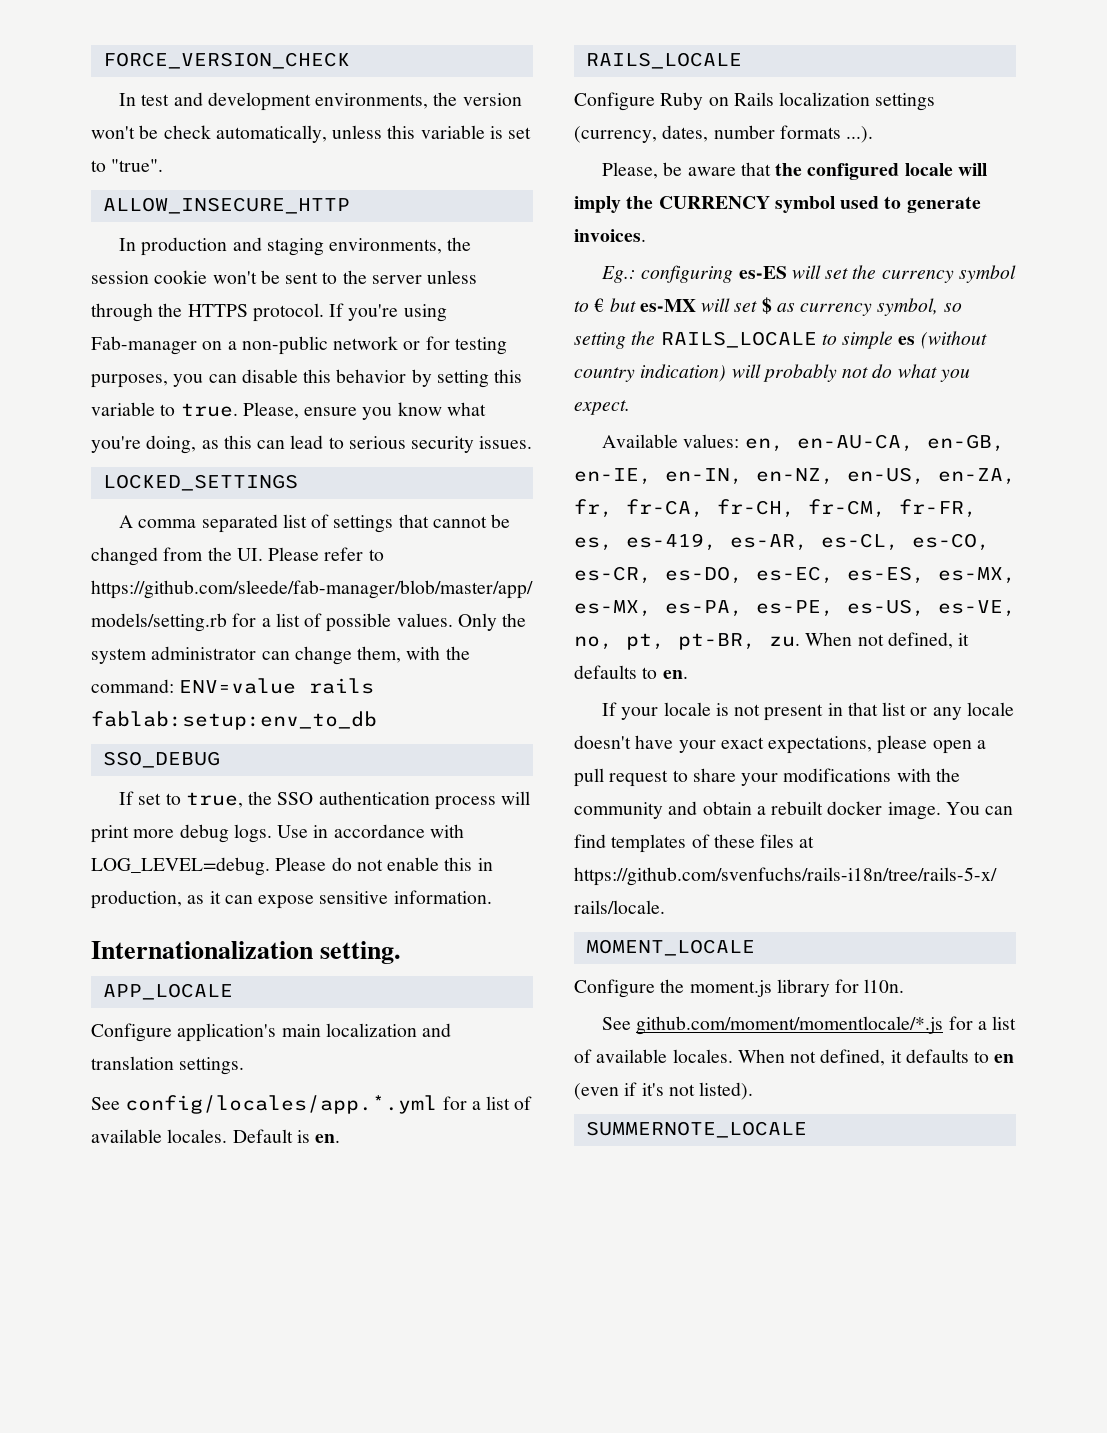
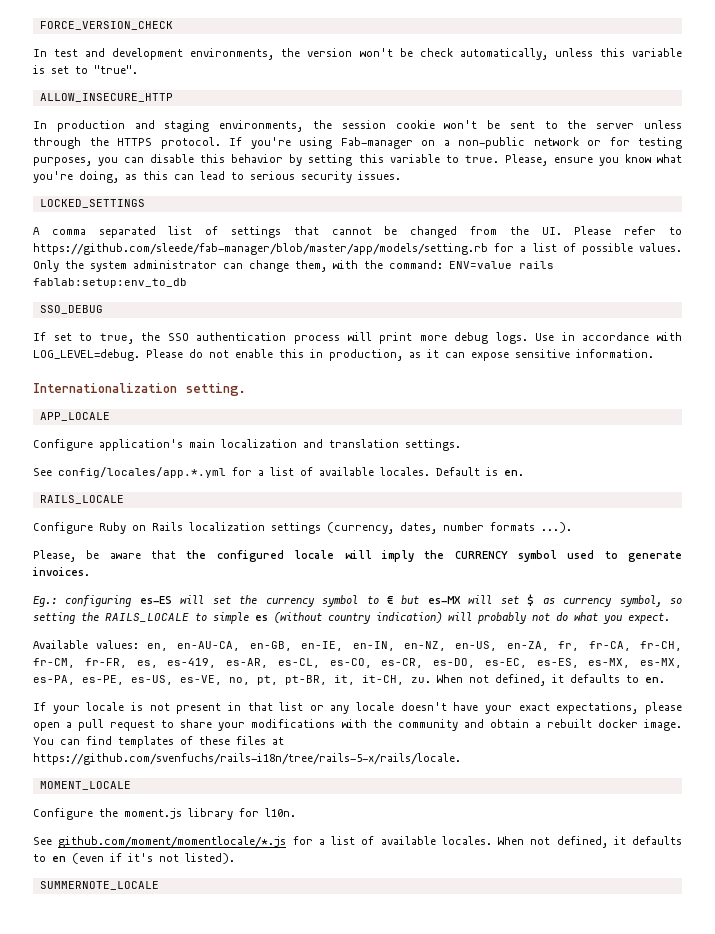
(756, 641) none -> [334,675,404,685] it, it-CH,

